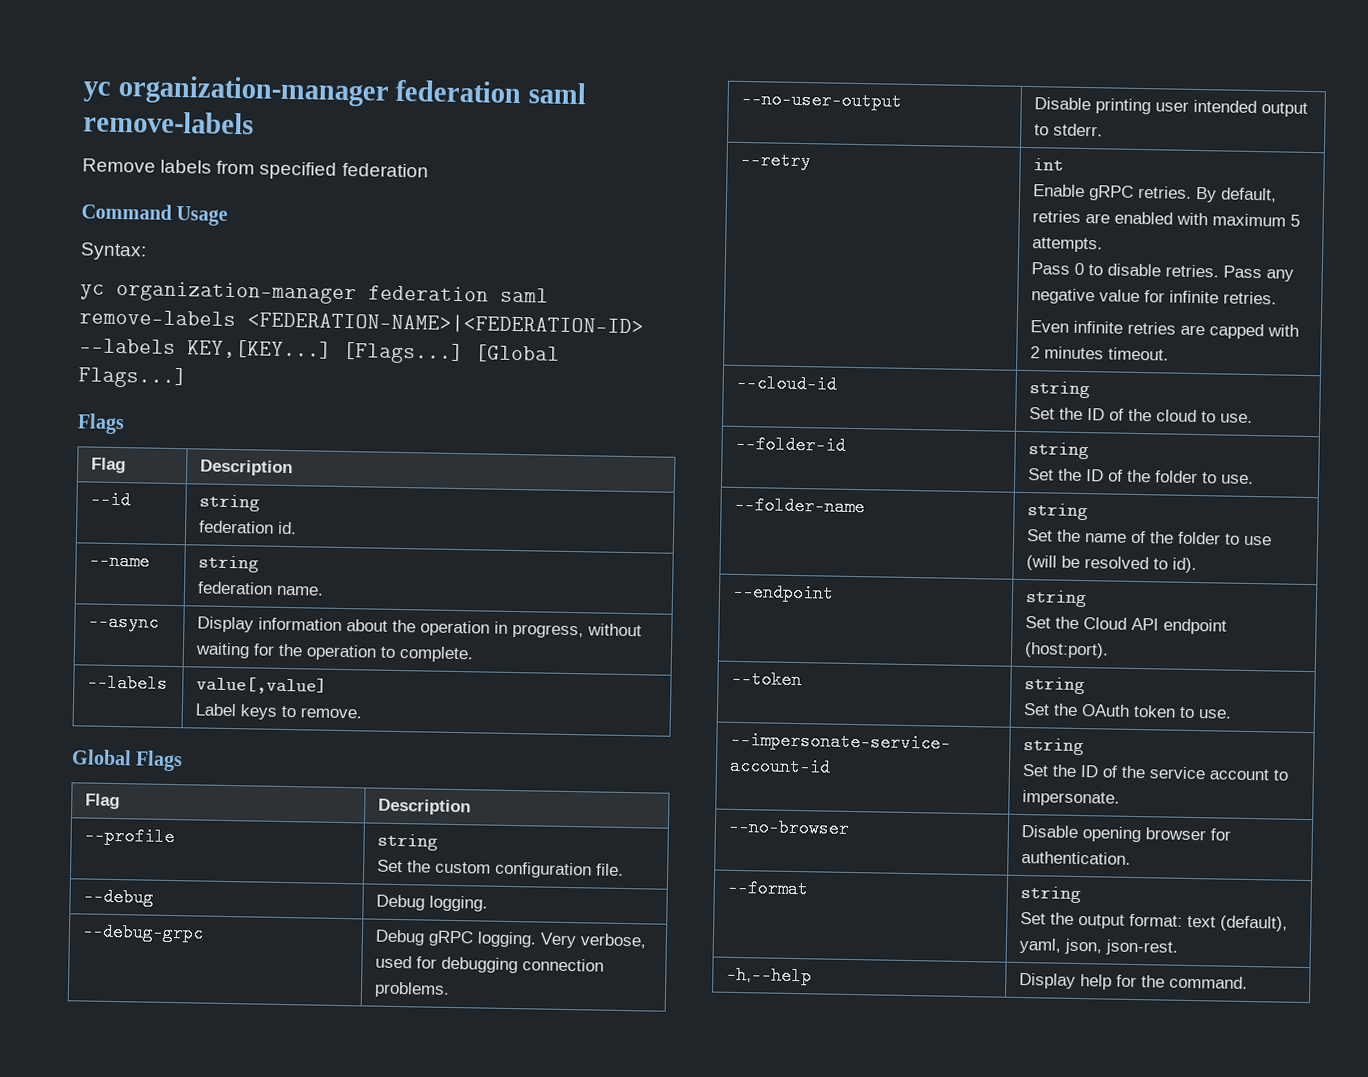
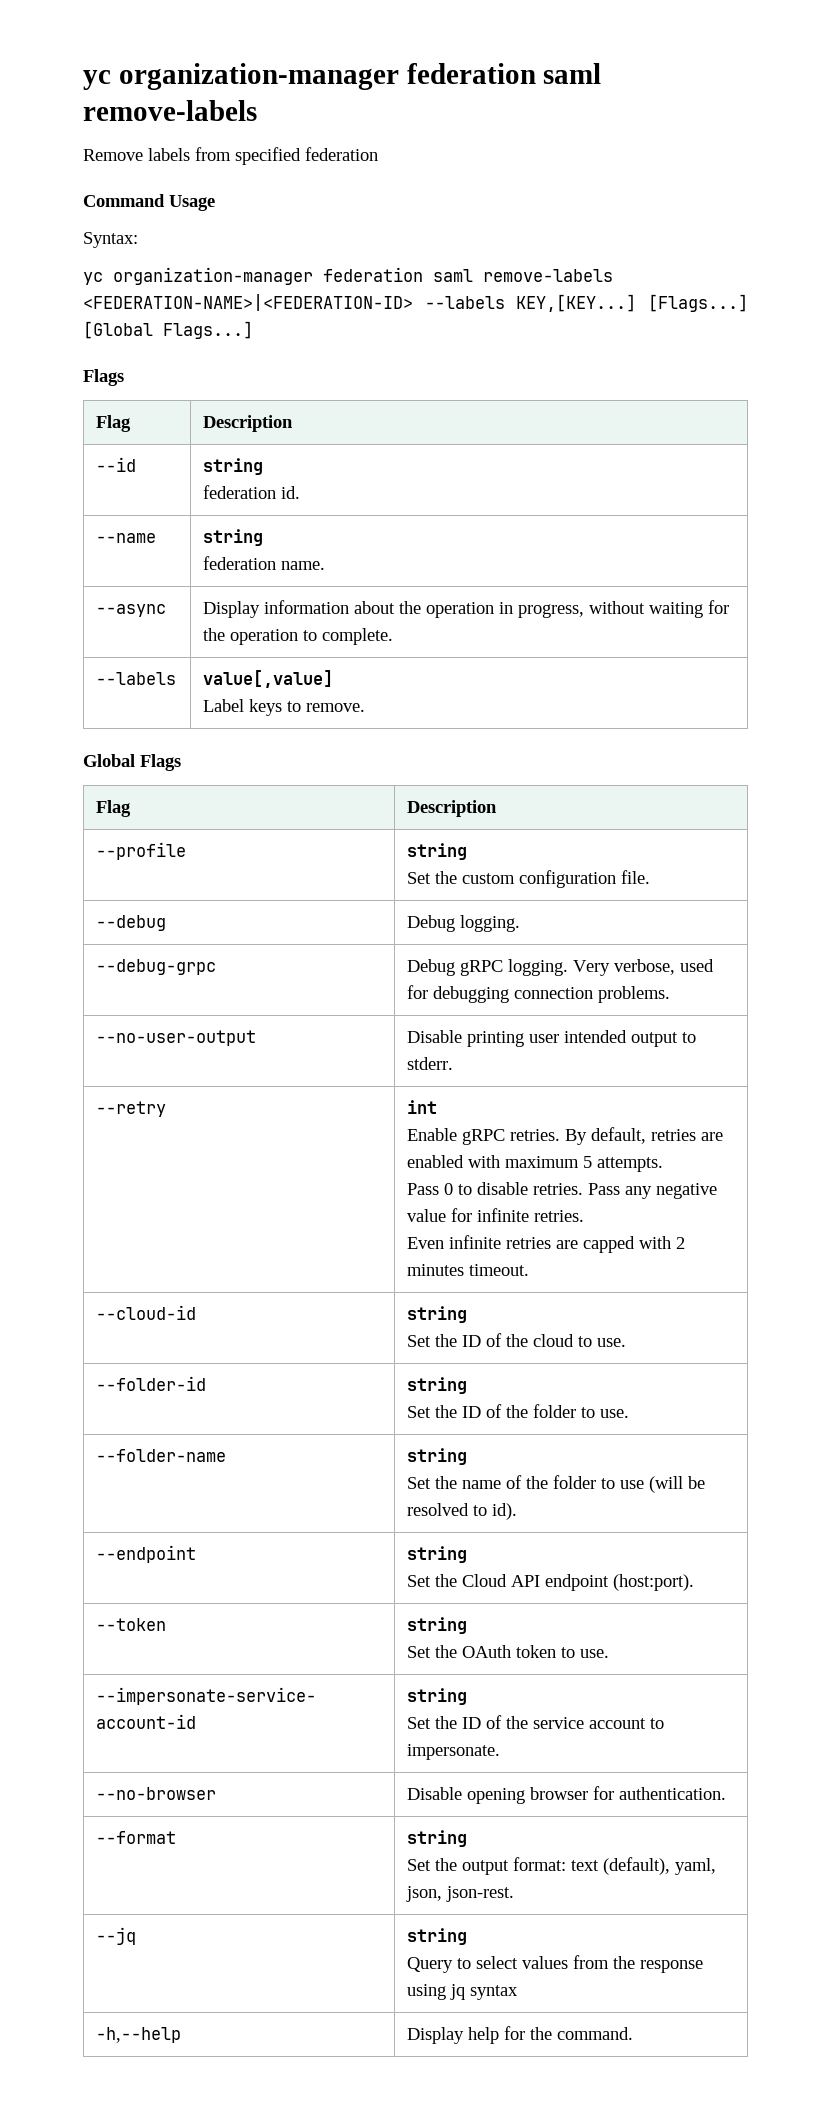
(1179, 947) none -> [96,1927,137,1945] [407,1928,468,1945] [407,1955,704,1973] [407,1984,519,2000] // --jq | string // Query to select values from the response using jq syntax

